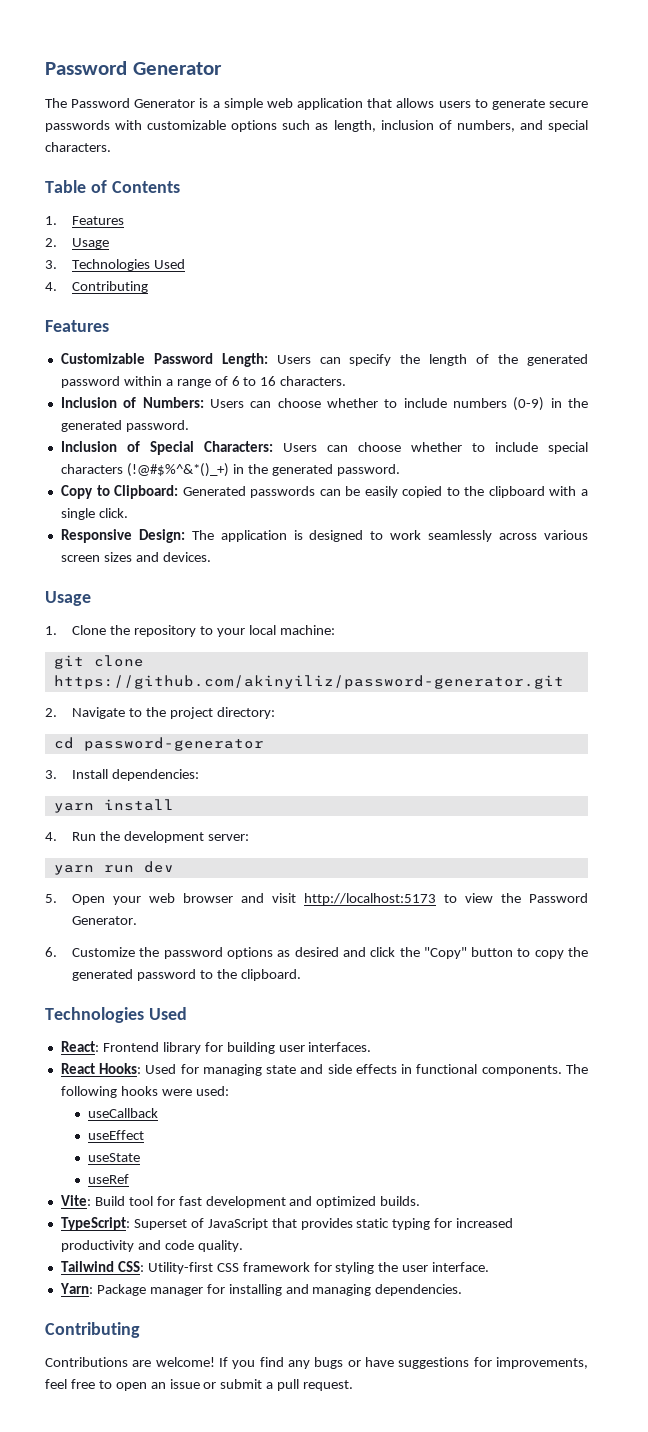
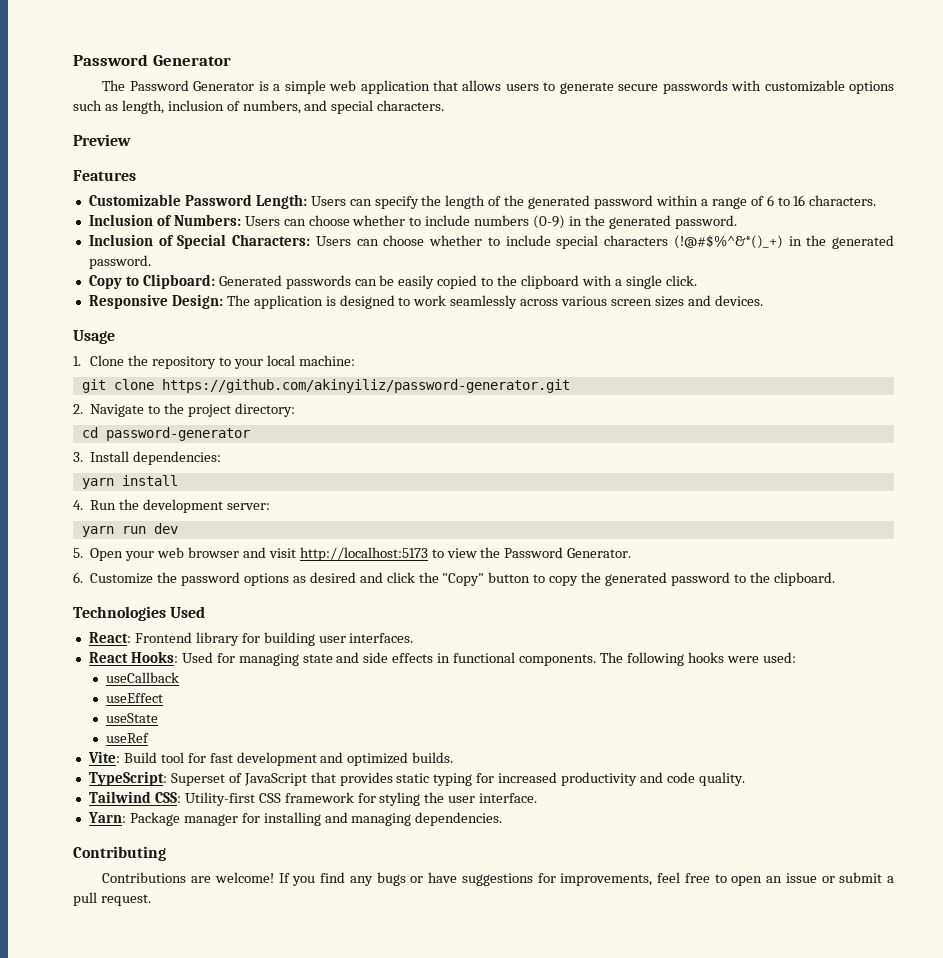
[45,180,180,193] [45,216,125,225] [45,238,110,249] [45,259,186,271] [45,281,149,293] Table of Contents // 1. Features // 2. Usage // 3. Technologies Used // 4. Contributing -> [73,134,131,146] Preview

